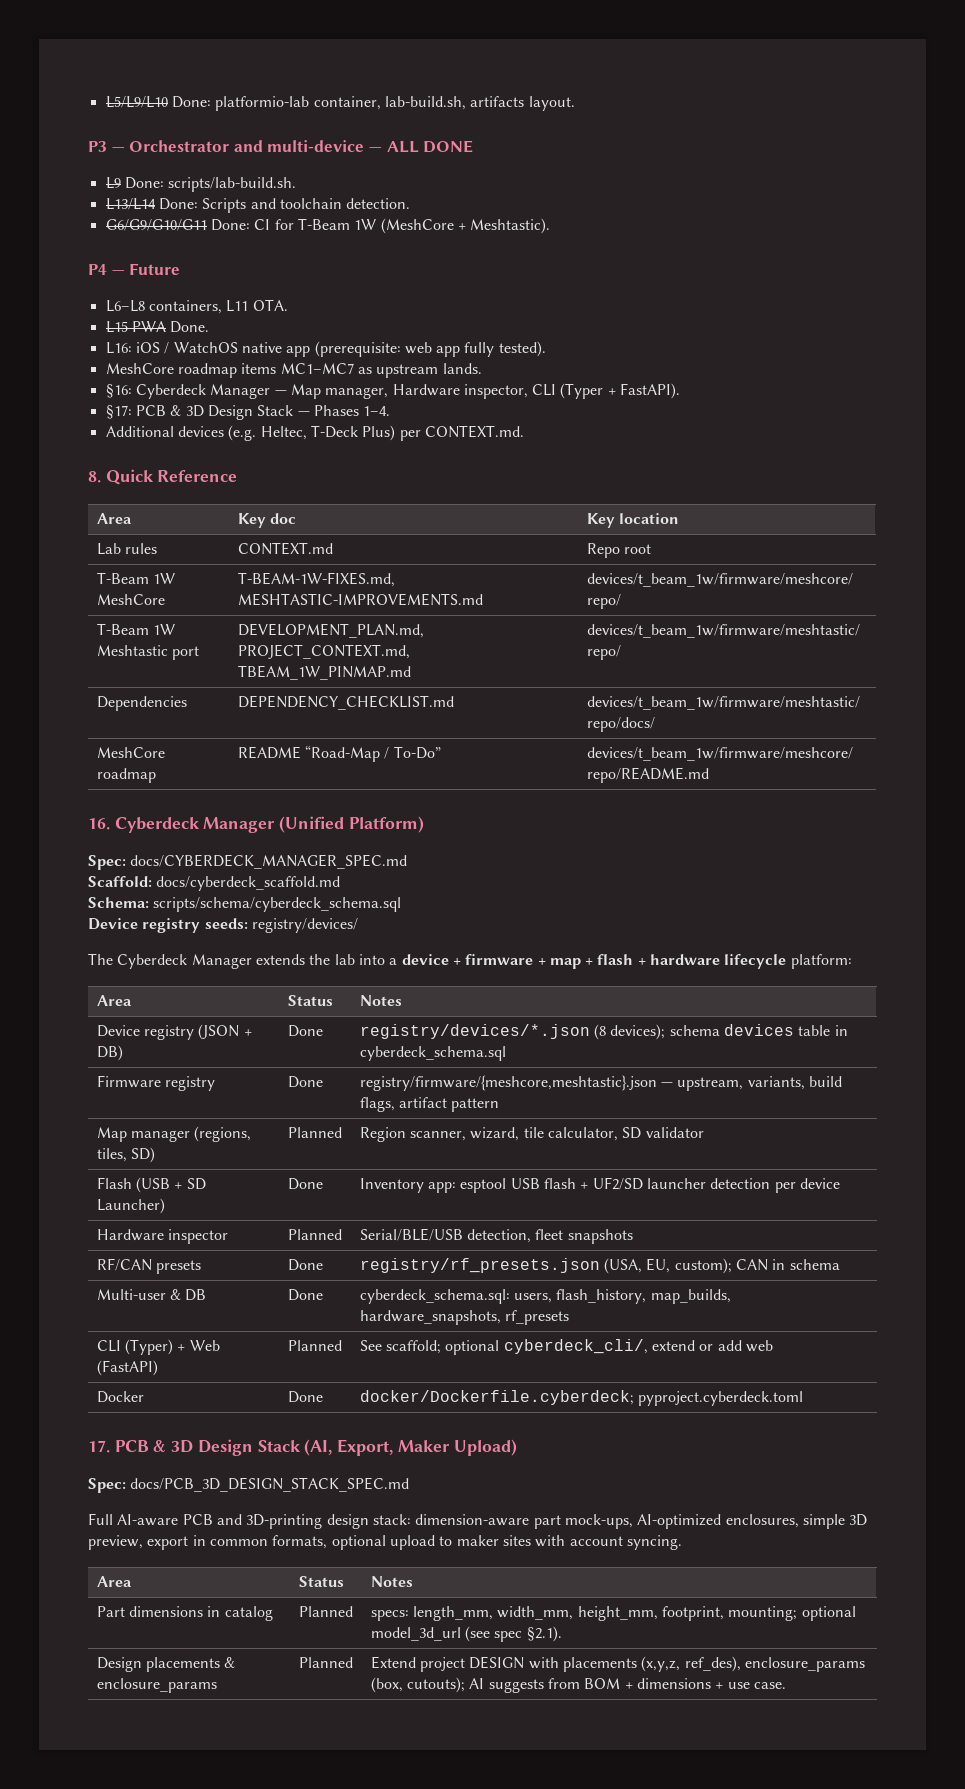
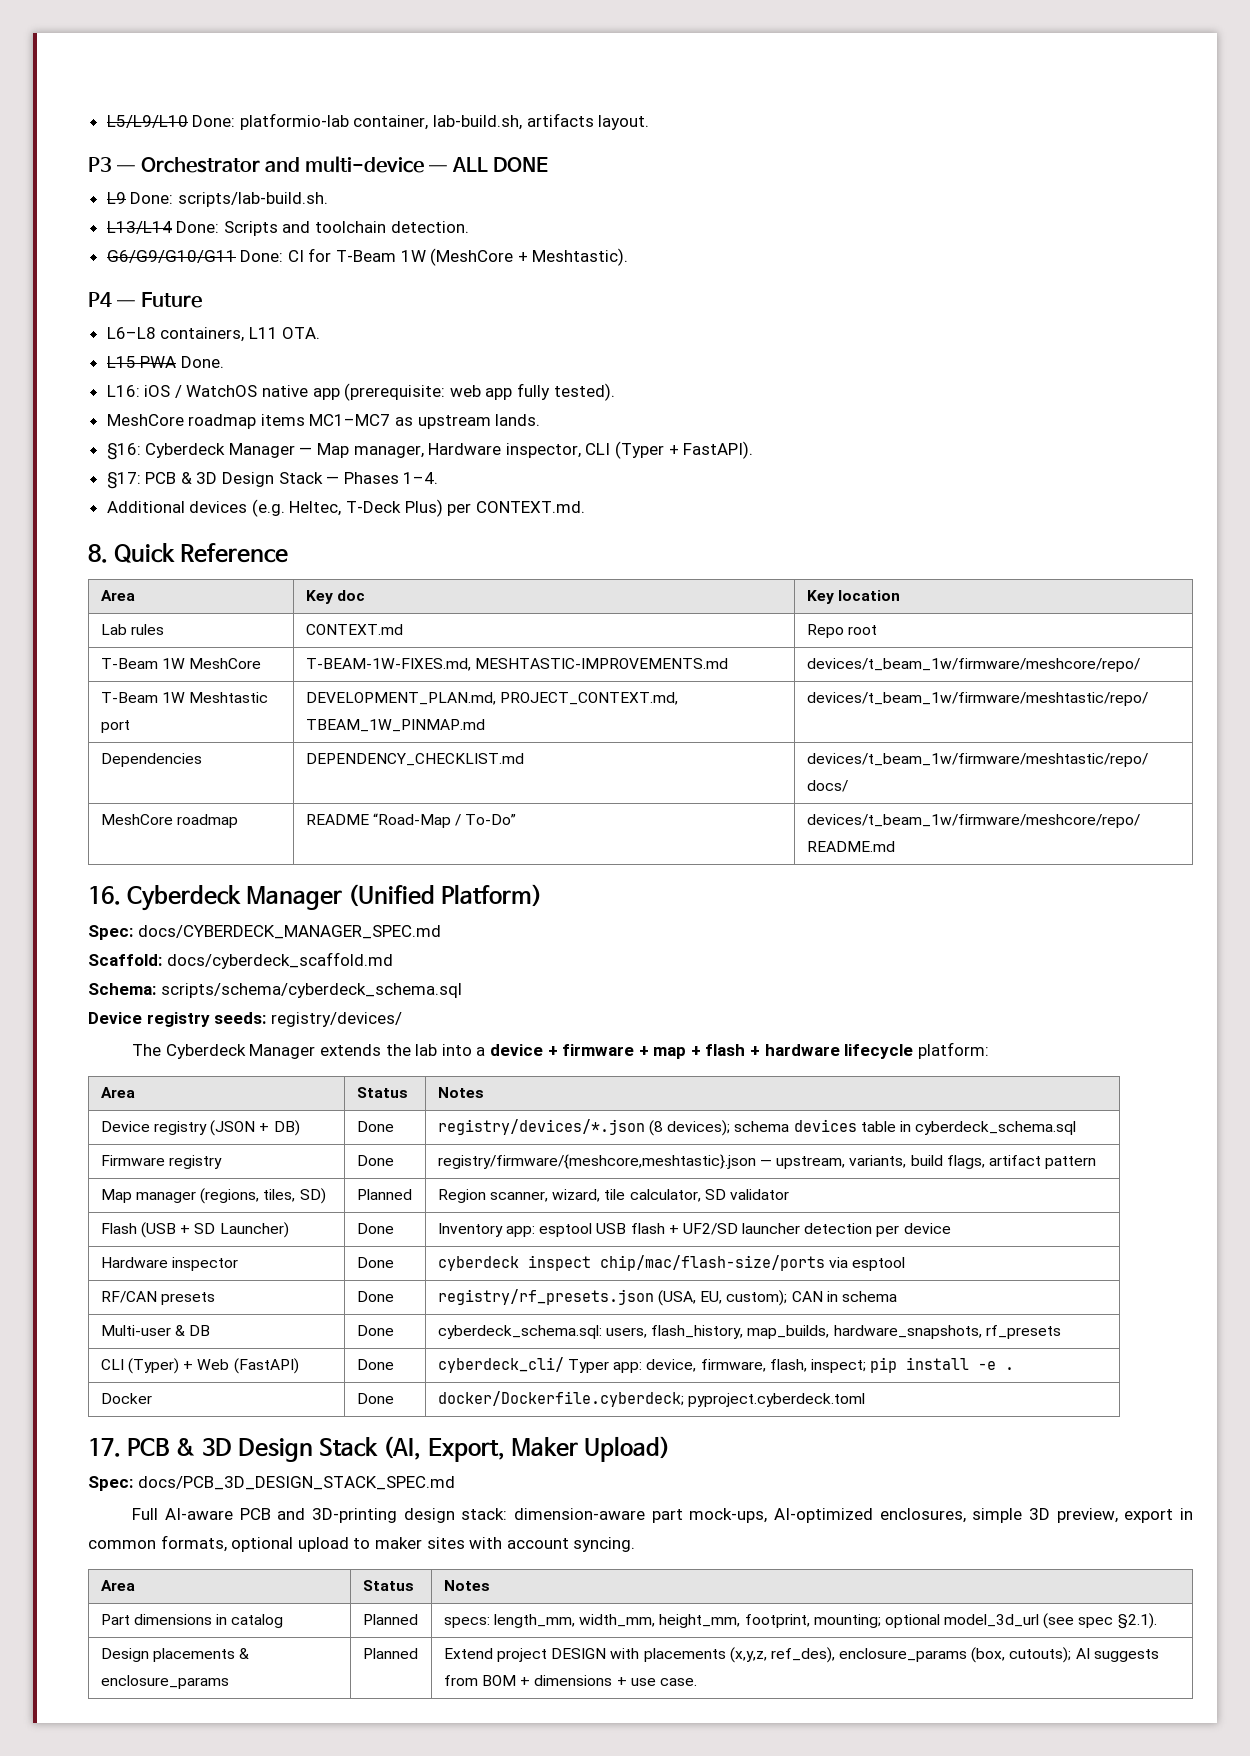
[287,1229,342,1240] [359,1228,633,1244] Planned | Serial/BLE/USB detection, fleet snapshots -> [356,1257,394,1268] [437,1255,906,1271] Done | cyberdeck inspect chip/mac/flash-size/ports via esptool
[287,1340,342,1351] [359,1339,773,1355] Planned | See scaffold; optional cyberdeck_cli/, extend or add web -> [356,1359,394,1370] [437,1357,1015,1373] Done | cyberdeck_cli/ Typer app: device, firmware, flash, inspect; pip install -e .

